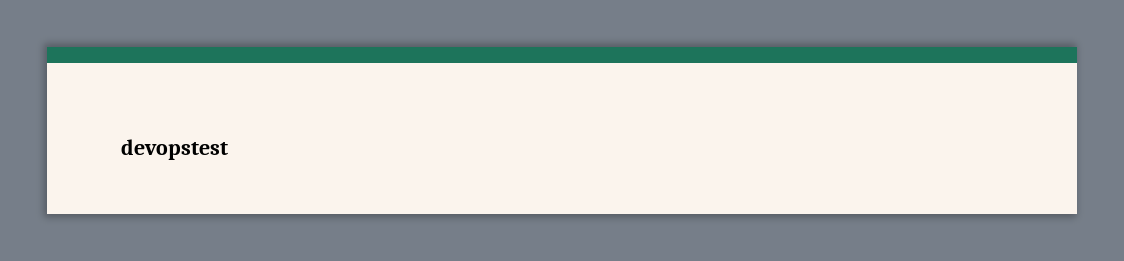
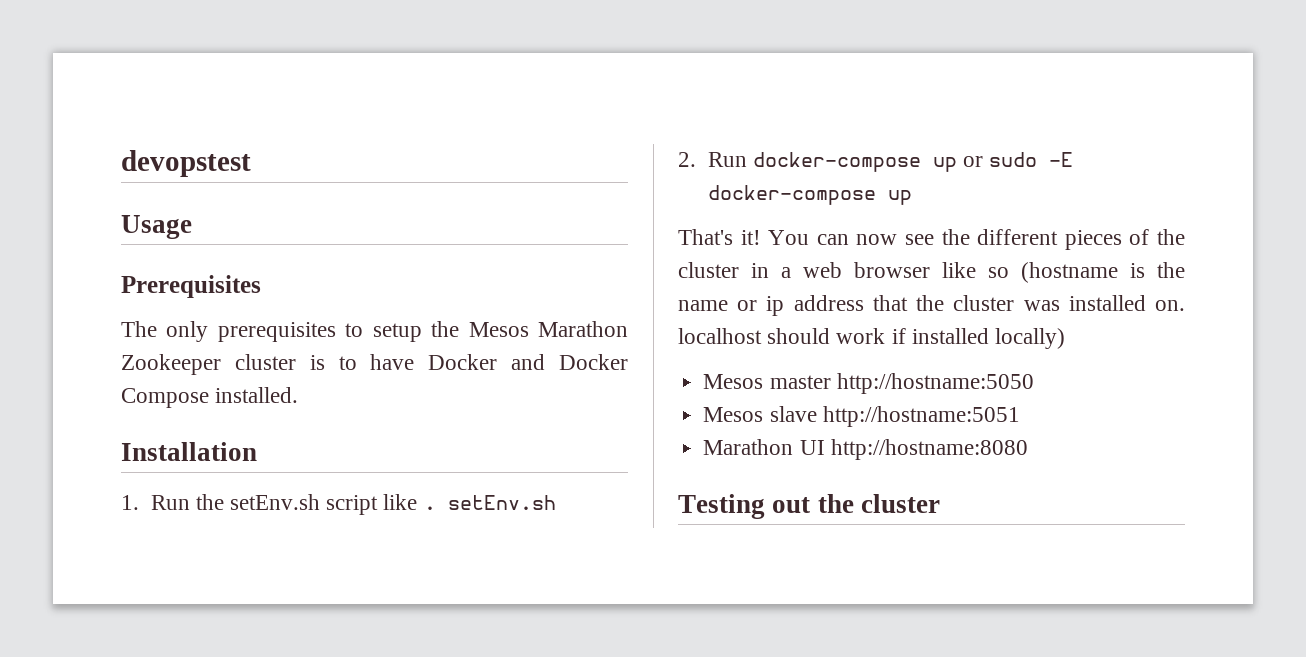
(228, 149) none -> [121,215,192,239] [121,275,261,298] [121,321,628,342] [121,354,628,375] [121,387,299,408] [121,442,257,461] [121,494,556,515] [678,152,1074,172] [707,185,912,205] [678,229,1185,250] [678,262,1185,283] [678,295,1185,316] [678,328,1066,349] [703,373,1034,394] [703,406,1020,427] [703,439,1028,460] [678,494,940,519] // Usage // Prerequisites // The only prerequisites to setup the Mesos Marathon Zookeeper cluster is to have Docker and Docker Compose installed. // Installation // 1. Run the setEnv.sh script like . setEnv.sh // 2. Run docker-compose up or sudo -E docker-compose up // That's it! You can now see the different pieces of the cluster in a web browser like so (hostname is the name or ip address that the cluster was installed on. localhost should work if installed locally) // Mesos master http://hostname:5050 // Mesos slave http://hostname:5051 // Marathon UI http://hostname:8080 // Testing out the cluster

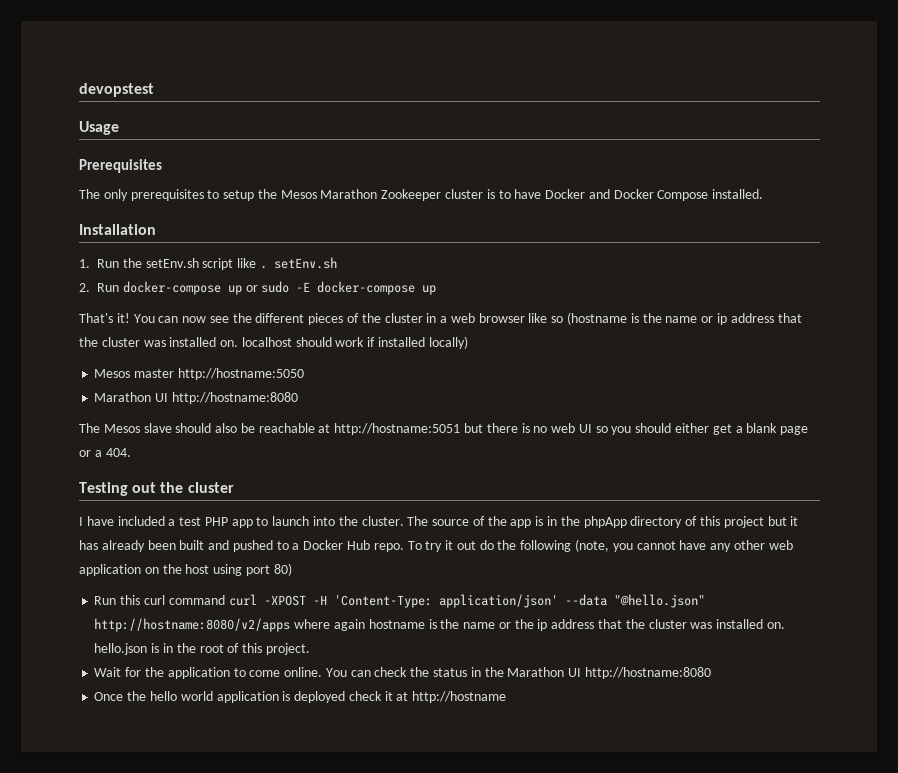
[703,406,1020,427] [703,439,1028,460] [678,494,940,519] // Mesos slave http://hostname:5051 // Marathon UI http://hostname:8080 // Testing out the cluster -> [94,392,298,404] [79,423,809,435] [79,448,131,457] [79,482,234,496] [79,516,799,528] [79,539,793,552] [79,563,292,576] [94,594,705,608] [94,618,785,632] [94,643,310,655] [94,667,711,679] [94,691,507,703] // Marathon UI http://hostname:8080 // The Mesos slave should also be reachable at http://hostname:5051 but there is no web UI so you should either get a blank page or a 404. // Testing out the cluster // I have included a test PHP app to launch into the cluster. The source of the app is in the phpApp directory of this project but it has already been built and pushed to a Docker Hub repo. To try it out do the following (note, you cannot have any other web application on the host using port 80) // Run this curl command curl -XPOST -H 'Content-Type: application/json' --data "@hello.json" http://hostname:8080/v2/apps where again hostname is the name or the ip address that the cluster was installed on. hello.json is in the root of this project. // Wait for the application to come online. You can check the status in the Marathon UI http://hostname:8080 // Once the hello world application is deployed check it at http://hostname

